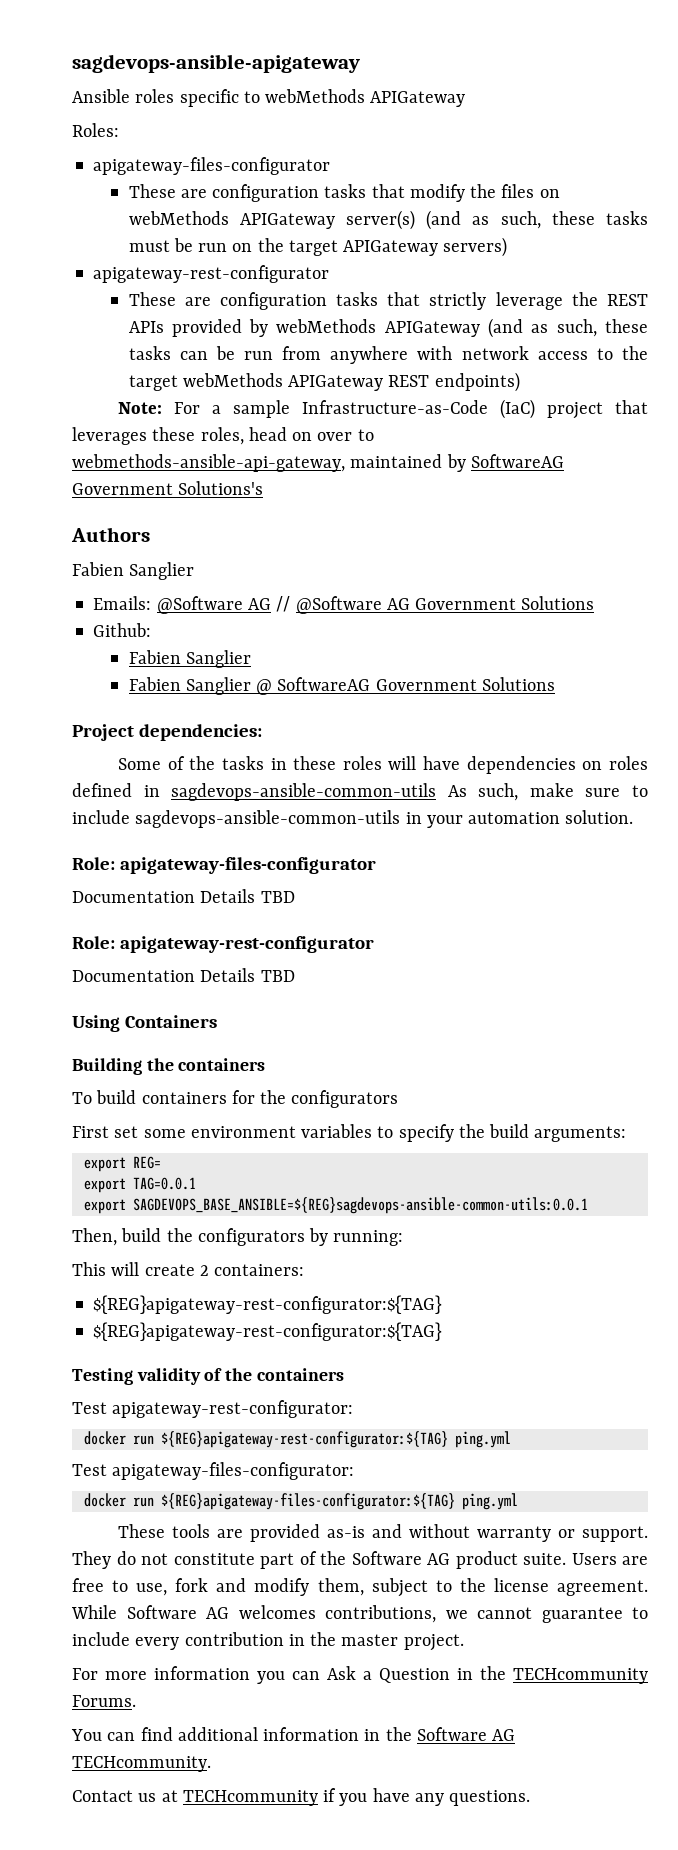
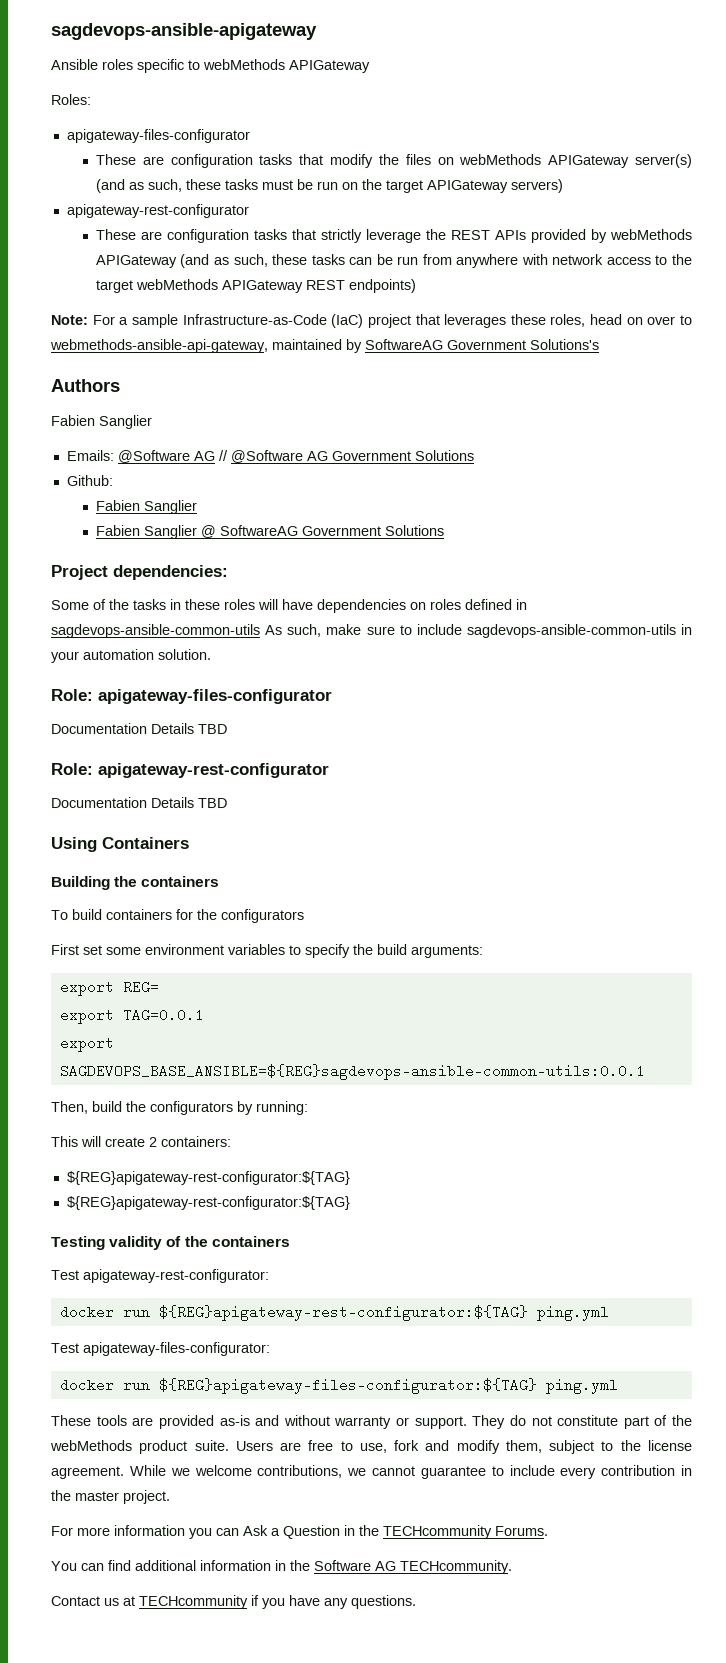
[351,1551,450,1565] Software AG -> [50,1440,132,1451] webMethods
[126,1605,316,1619] Software AG welcomes -> [170,1465,252,1476] we welcome

